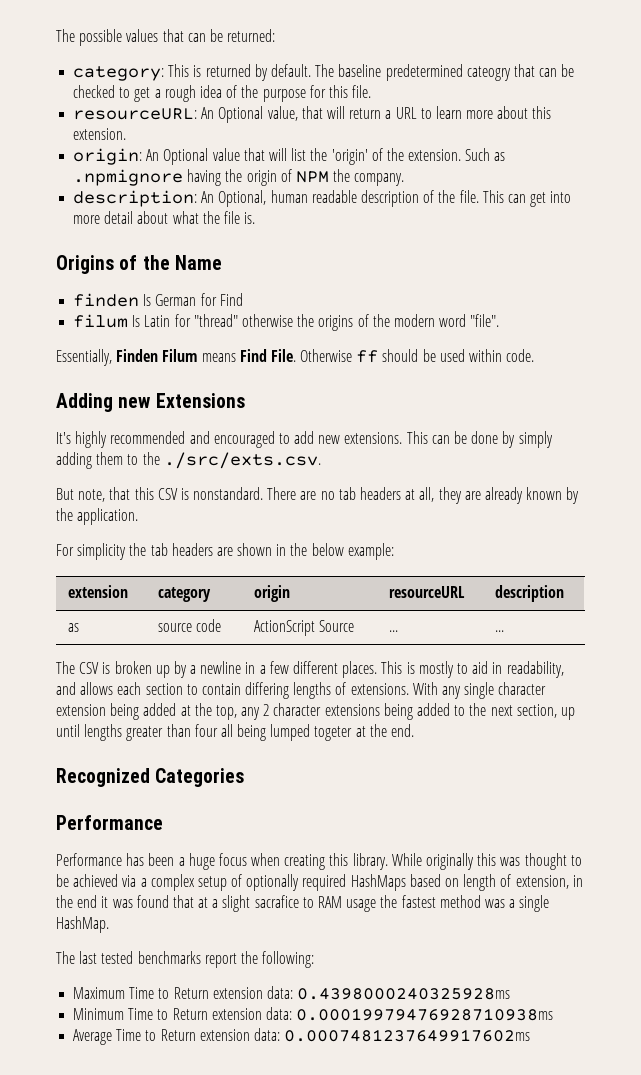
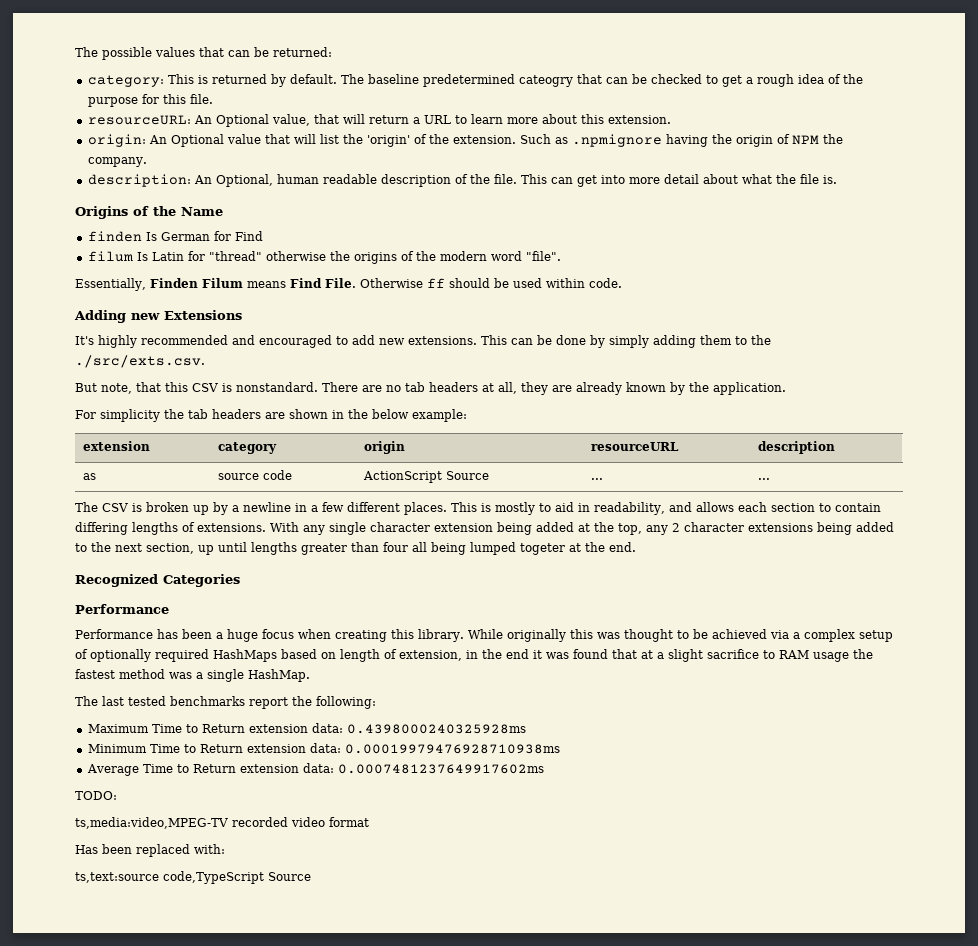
[254,895,299,908] sacrafice -> [707,649,759,659] sacrifice
(531, 1035) none -> [75,791,117,800] [75,817,369,829] [75,844,225,857] [75,871,311,884] // TODO: // ts,media:video,MPEG-TV recorded video format // Has been replaced with: // ts,text:source code,TypeScript Source

